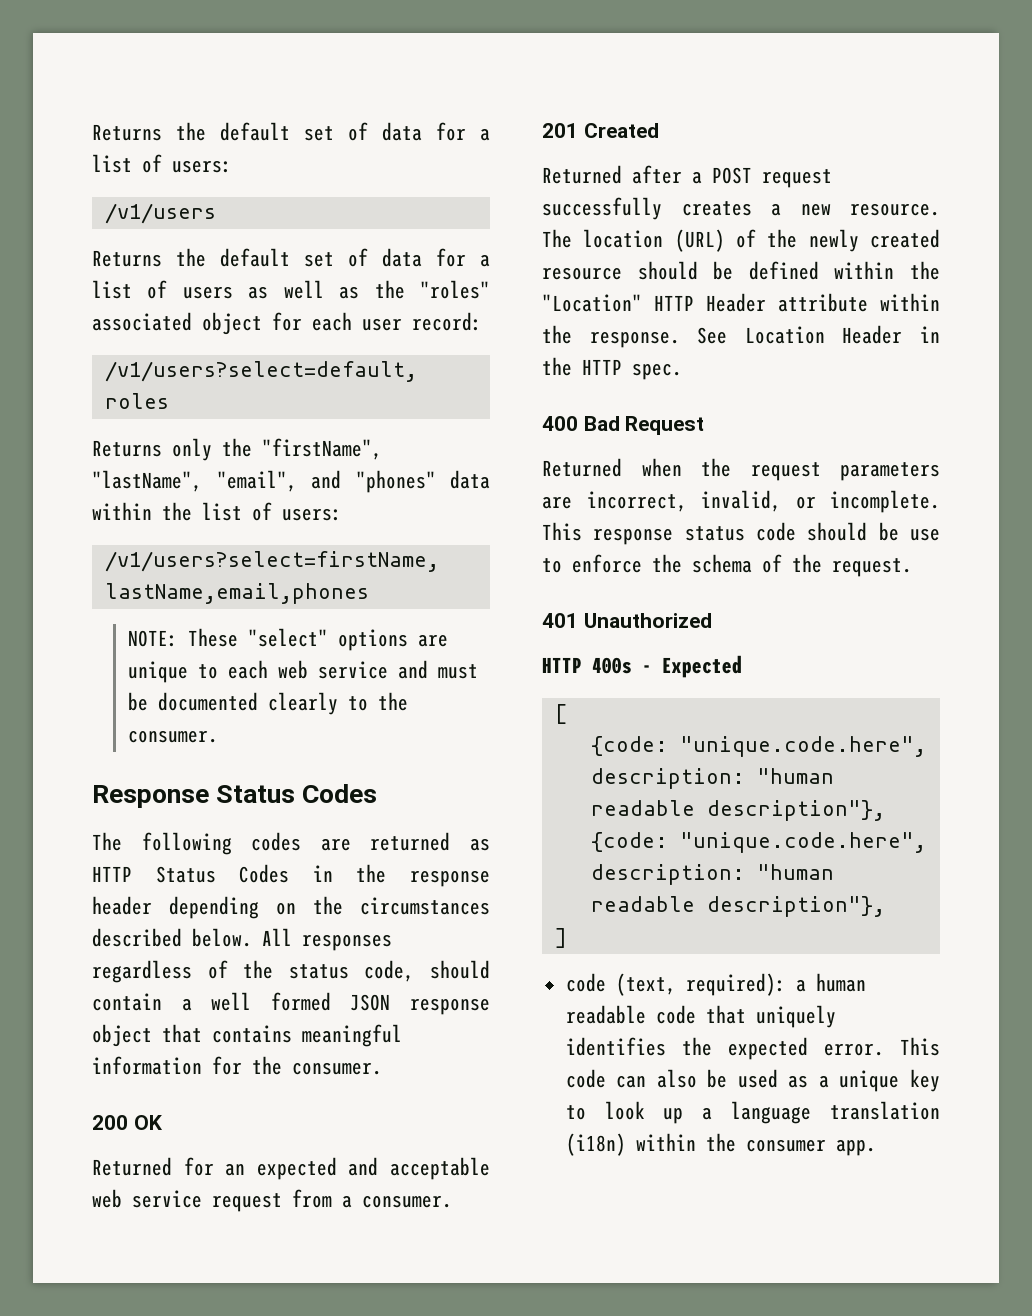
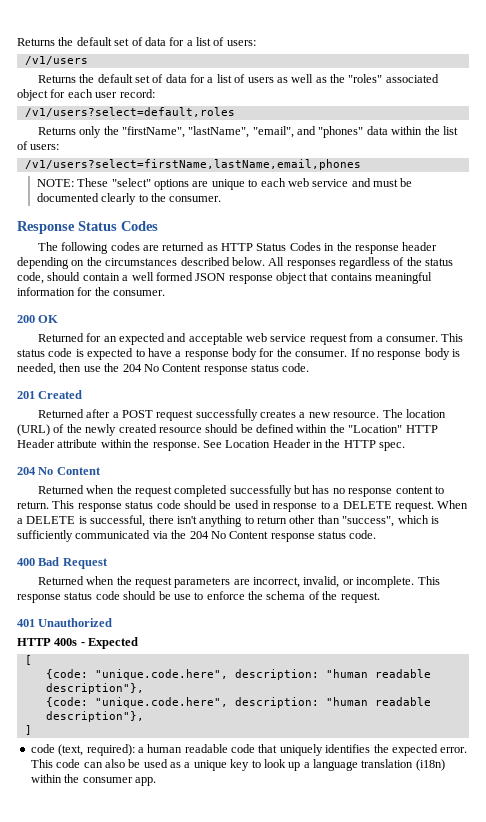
(452, 1201) none -> [441,333,464,342] [17,348,460,360] [17,363,310,375] This status code is expected to have a response body for the consumer. If no response body is needed, then use the 204 No Content response status code.
(682, 371) none -> [17,467,101,475] [37,485,444,497] [17,500,469,512] [17,515,439,527] [17,530,377,542] // 204 No Content // Returned when the request completed successfully but has no response content to return. This response status code should be used in response to a DELETE request. When a DELETE is successful, there isn't anything to return other than "success", which is sufficiently communicated via the 204 No Content response status code.

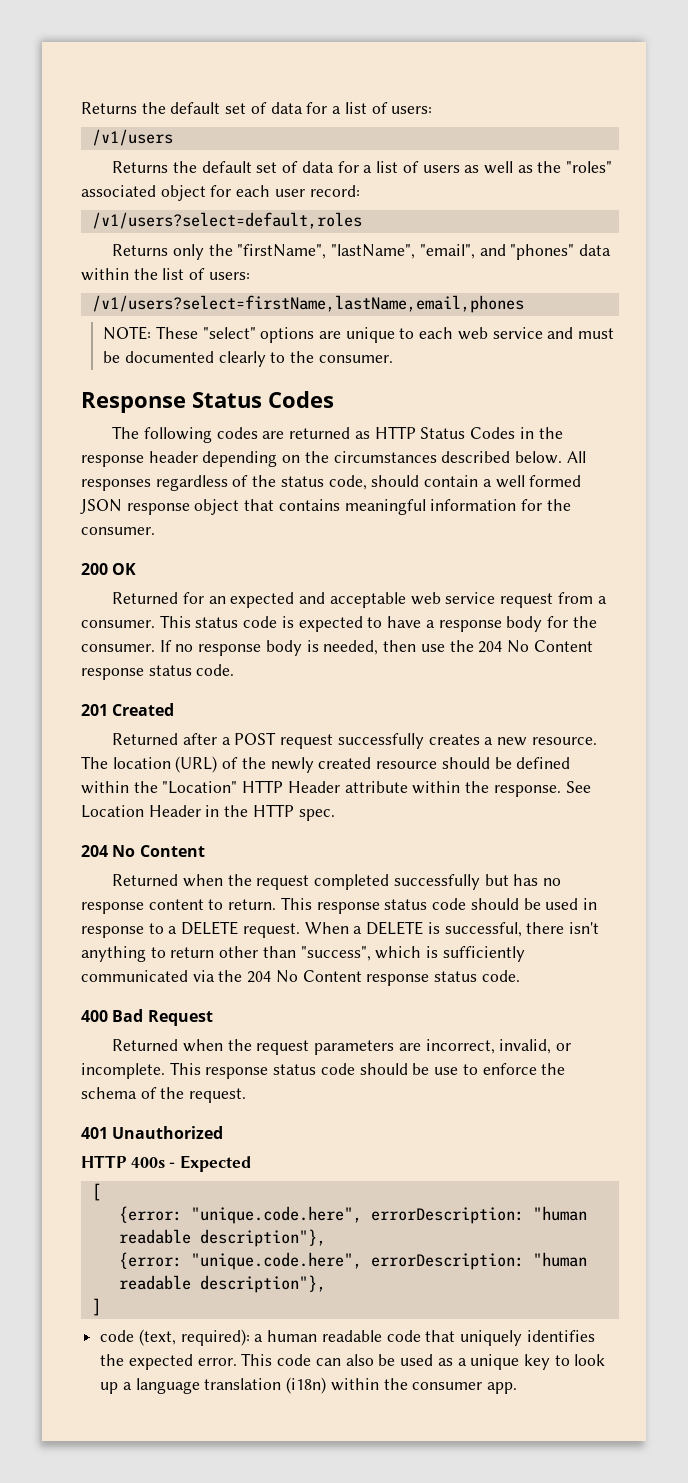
[45,669,431,680] [45,683,144,694] [45,697,319,708] {code: "unique.code.here", description: "human readable description"}, // {code: "unique.code.here", description: -> [118,1206,587,1224] [118,1229,326,1247] [118,1252,524,1270] {error: "unique.code.here", errorDescription: "human readable description"}, // {error: "unique.code.here", errorDescription:

